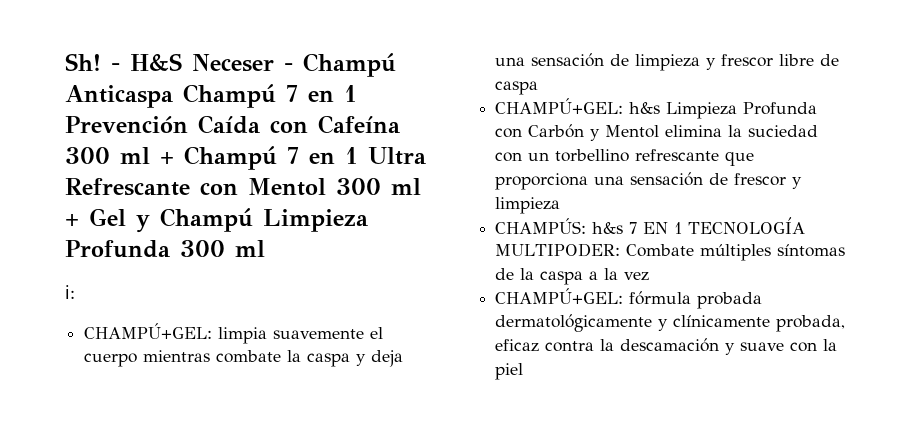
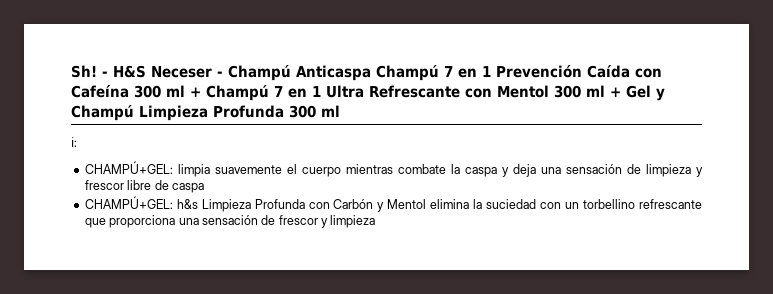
[495,217,806,234] [495,243,846,261] [495,268,650,285] [495,288,763,309] [495,314,846,332] [495,338,838,355] [495,363,524,380] // CHAMPÚS: h&s 7 EN 1 TECNOLOGÍA MULTIPODER: Combate múltiples síntomas de la caspa a la vez // CHAMPÚ+GEL: fórmula probada dermatológicamente y clínicamente probada, eficaz contra la descamación y suave con la piel -> (376, 221) none

